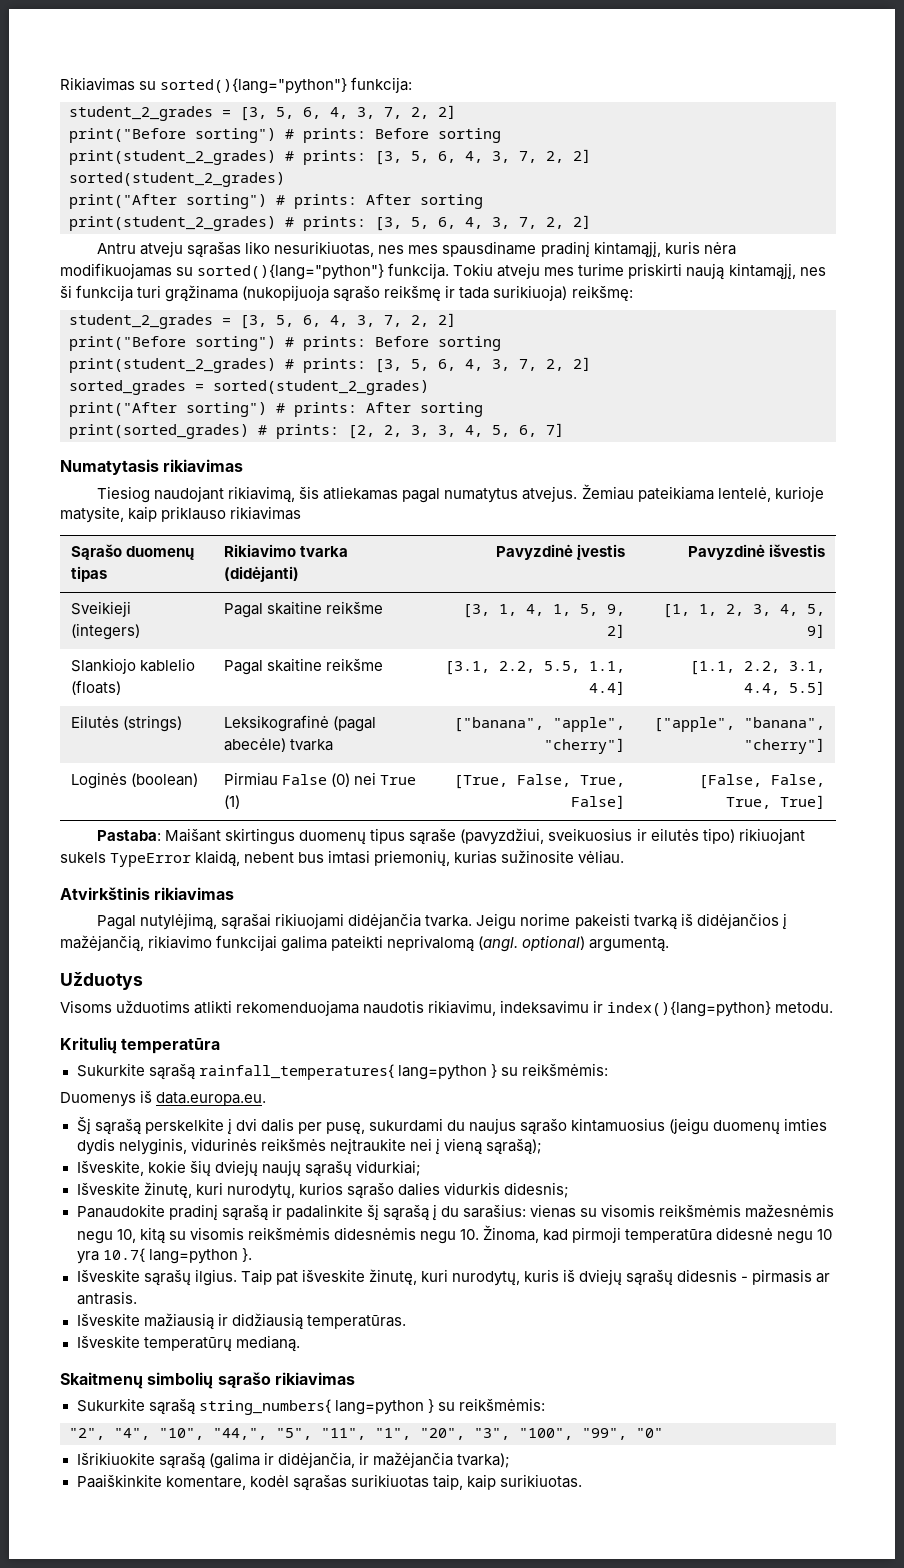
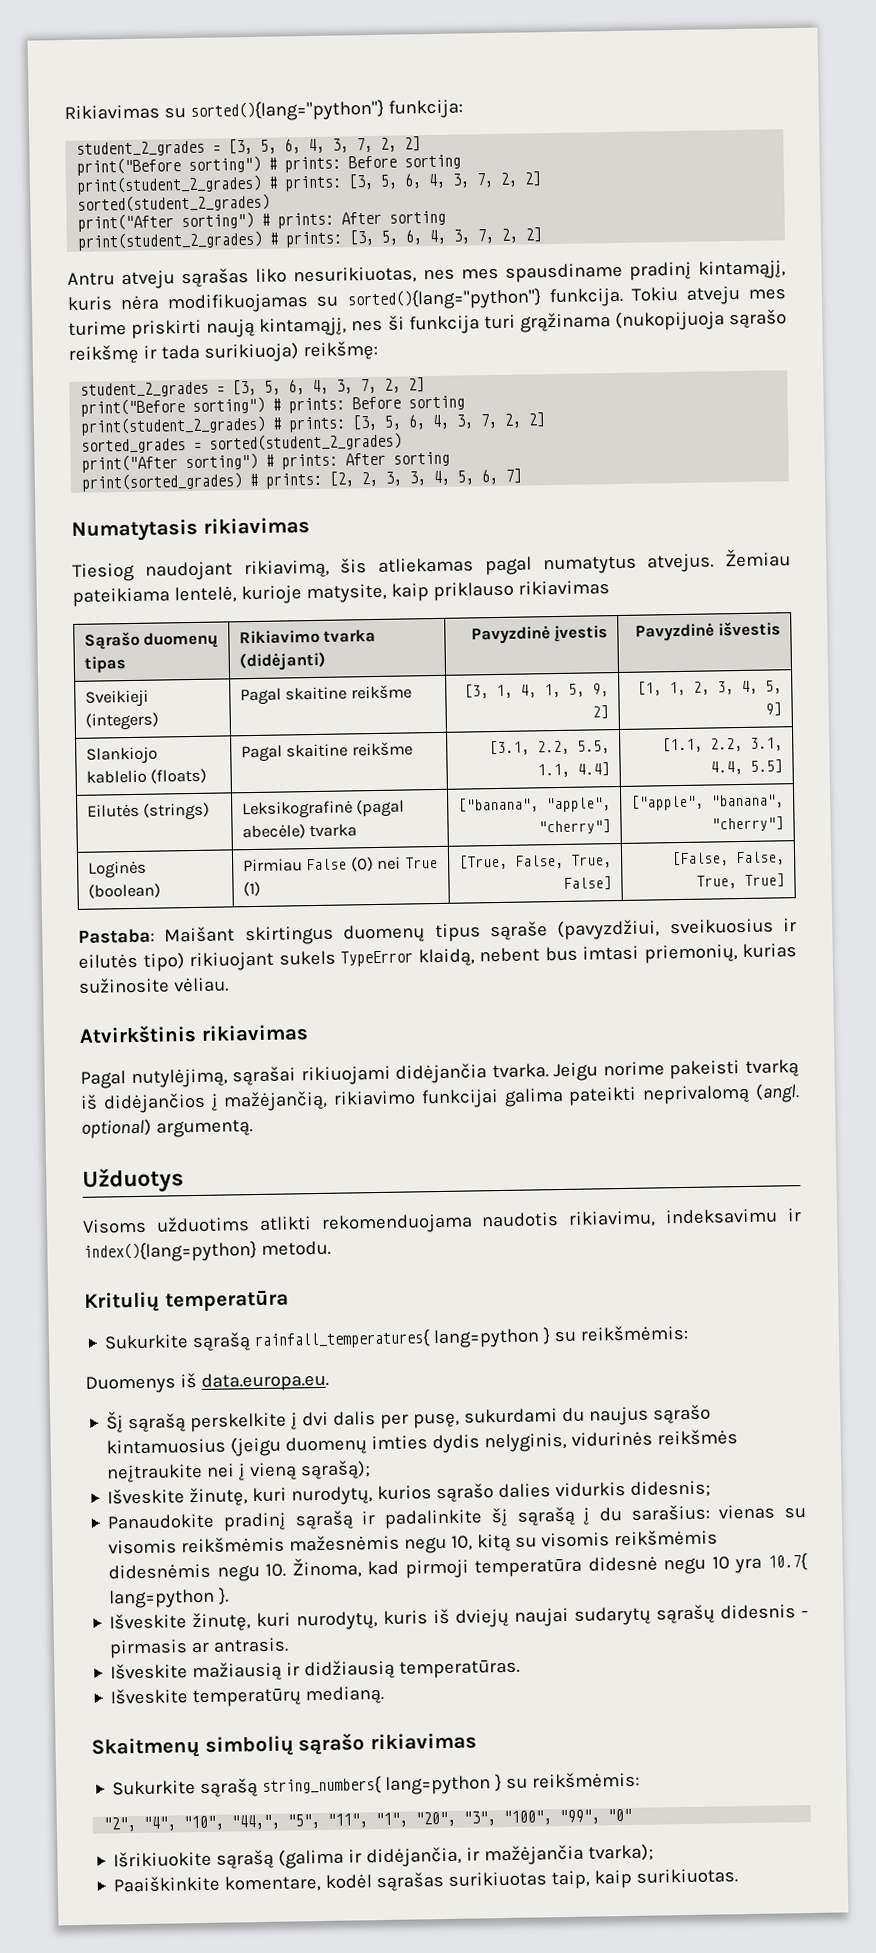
[76,1160,421,1177] // Išveskite, kokie šių dviejų naujų sąrašų vidurkiai; -> (372, 1470) none
[143,1269,365,1286] sąrašų ilgius. Taip pat išveskite -> (188, 1621) none
(623, 1277) none -> [514,1606,652,1627] naujai sudarytų

